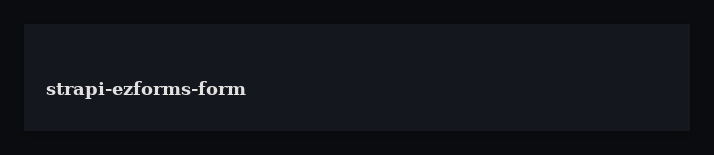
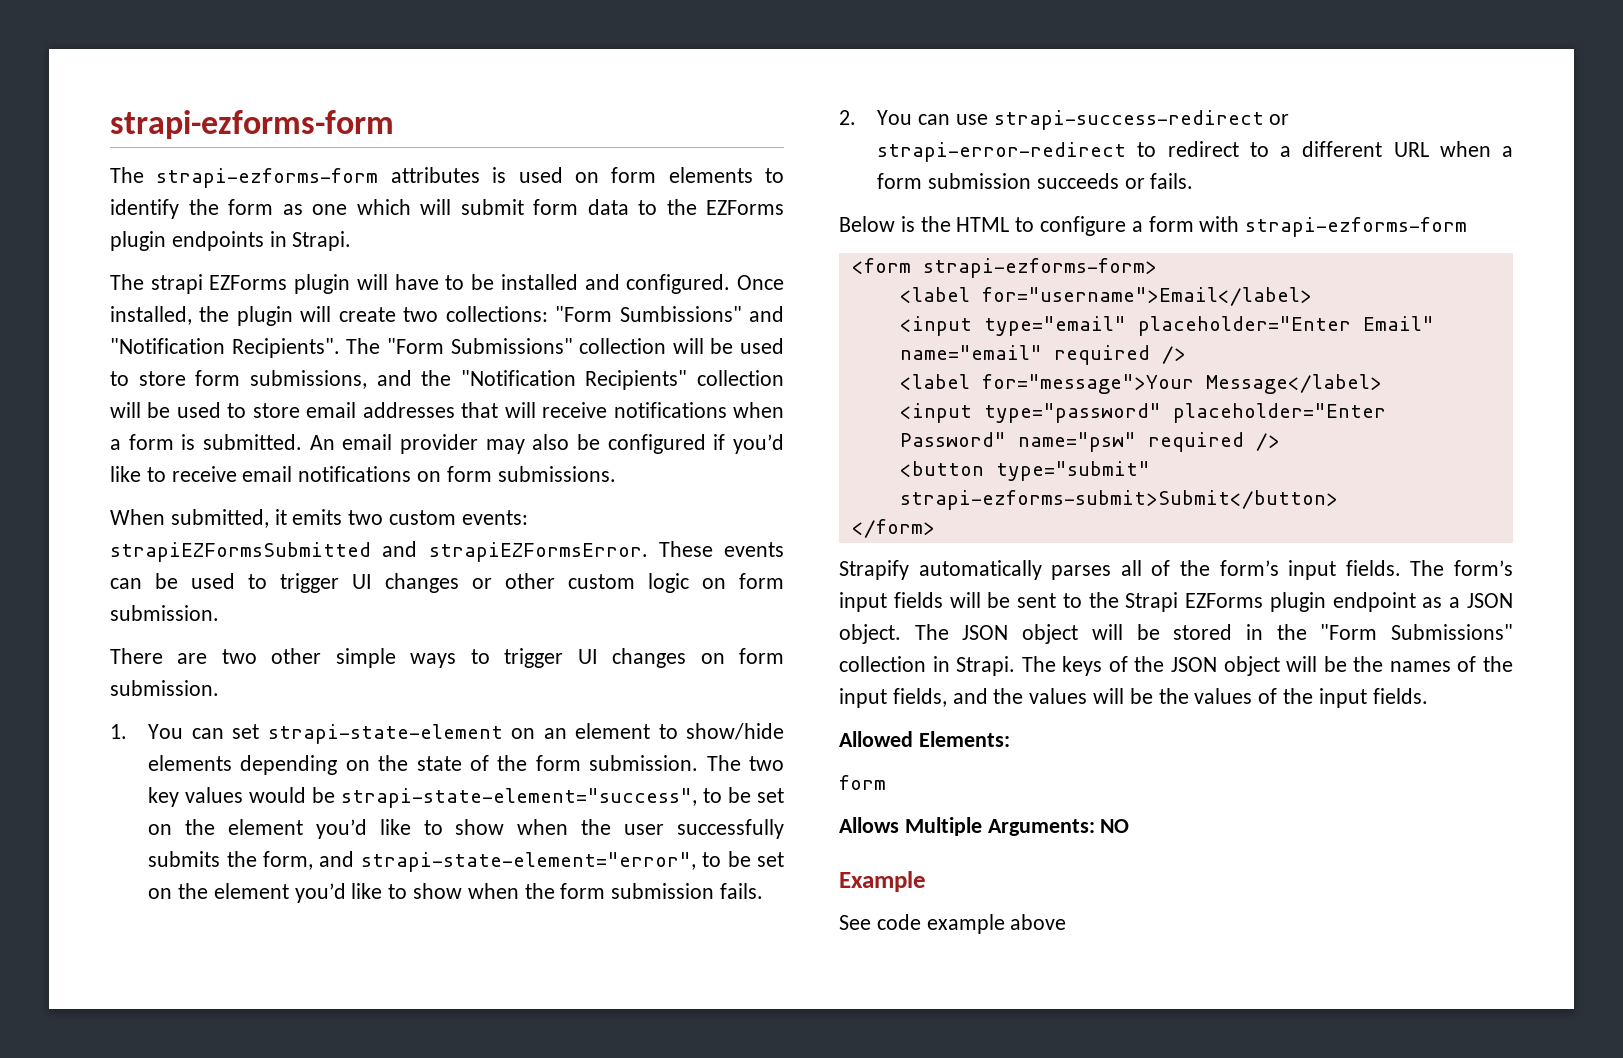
[46,81,246,99] strapi-ezforms-form -> [110,110,394,139] [110,167,784,188] [110,199,784,219] [110,231,352,251] [110,274,785,294] [110,306,785,326] [110,338,784,358] [110,370,784,390] [110,402,784,418] [110,434,784,454] [110,466,616,482] [110,509,528,528] [110,541,784,562] [110,573,784,593] [110,605,219,621] [110,648,784,668] [110,680,219,696] [110,723,784,744] [148,755,784,775] [148,787,784,808] [148,819,785,839] [148,851,784,872] [148,883,763,903] [839,110,1290,130] [877,141,1513,162] [877,173,1194,189] [839,216,1468,237] [851,258,1157,278] [899,287,1312,306] [899,316,1434,336] [899,345,1186,365] [899,374,1382,394] [899,403,1386,423] [899,432,1280,452] [899,461,1150,481] [899,490,1338,510] [851,519,935,538] [839,560,1513,580] [839,592,1513,612] [839,624,1513,644] [839,656,1513,676] [839,688,1428,708] [839,731,1010,747] [839,775,886,790] [839,817,1130,836] [839,871,926,892] [839,914,1067,934] strapi-ezforms-form // The strapi-ezforms-form attributes is used on form elements to identify the form as one which will submit form data to the EZForms plugin endpoints in Strapi. // The strapi EZForms plugin will have to be installed and configured. Once installed, the plugin will create two collections: "Form Sumbissions" and "Notification Recipients". The "Form Submissions" collection will be used to store form submissions, and the "Notification Recipients" collection will be used to store email addresses that will receive notifications when a form is submitted. An email provider may also be configured if you’d like to receive email notifications on form submissions. // When submitted, it emits two custom events: strapiEZFormsSubmitted and strapiEZFormsError. These events can be used to trigger UI changes or other custom logic on form submission. // There are two other simple ways to trigger UI changes on form submission. // 1. You can set strapi-state-element on an element to show/hide elements depending on the state of the form submission. The two key values would be strapi-state-element="success", to be set on the element you’d like to show when the user successfully submits the form, and strapi-state-element="error", to be set on the element you’d like to show when the form submission fails. // 2. You can use strapi-success-redirect or strapi-error-redirect to redirect to a different URL when a form submission succeeds or fails. // Below is the HTML to configure a form with strapi-ezforms-form // <form strapi-ezforms-form> // <label for="username">Email</label> // <input type="email" placeholder="Enter Email" name="email" required /> // <label for="message">Your Message</label> // <input type="password" placeholder="Enter Password" name="psw" required /> // <button type="submit" strapi-ezforms-submit>Submit</button> // </form> // Strapify automatically parses all of the form’s input fields. The form’s input fields will be sent to the Strapi EZForms plugin endpoint as a JSON object. The JSON object will be stored in the "Form Submissions" collection in Strapi. The keys of the JSON object will be the names of the input fields, and the values will be the values of the input fields. // Allowed Elements: // form // Allows Multiple Arguments: NO // Example // See code example above

